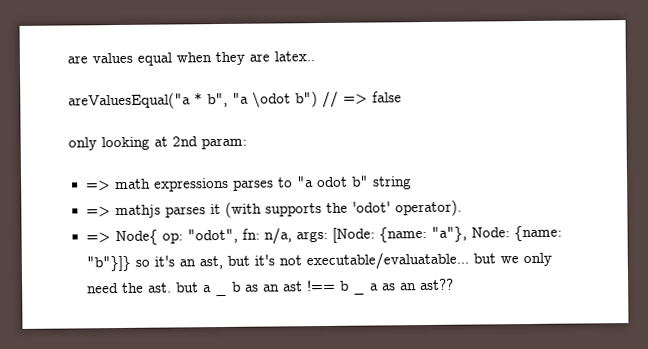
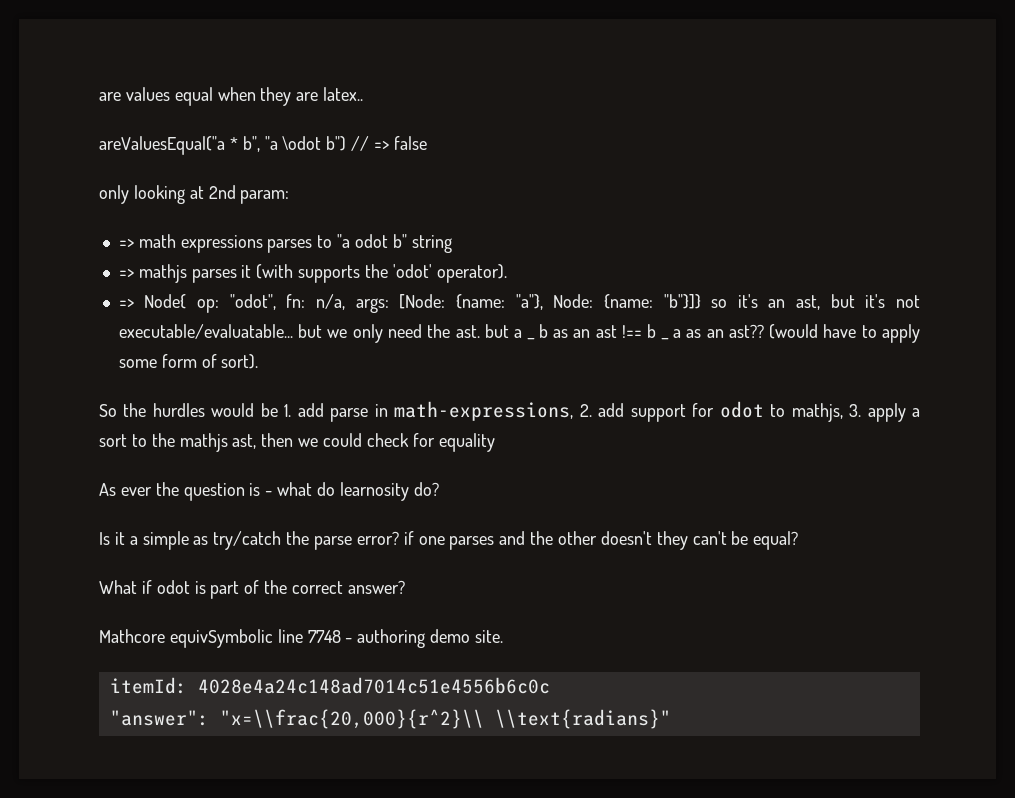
(454, 284) none -> [769,324,920,343] [118,354,259,369] [99,401,921,422] [99,433,495,452] [99,482,439,501] [99,531,799,550] [99,580,405,599] [99,629,504,648] [109,677,550,694] [109,709,671,729] (would have to apply some form of sort). // So the hurdles would be 1. add parse in math-expressions, 2. add support for odot to mathjs, 3. apply a sort to the mathjs ast, then we could check for equality // As ever the question is - what do learnosity do? // Is it a simple as try/catch the parse error? if one parses and the other doesn't they can't be equal? // What if odot is part of the correct answer? // Mathcore equivSymbolic line 7748 - authoring demo site. // itemId: 4028e4a24c148ad7014c51e4556b6c0c // "answer": "x=\\frac{20,000}{r^2}\\ \\text{radians}"

